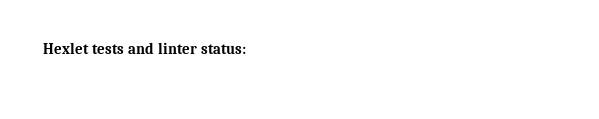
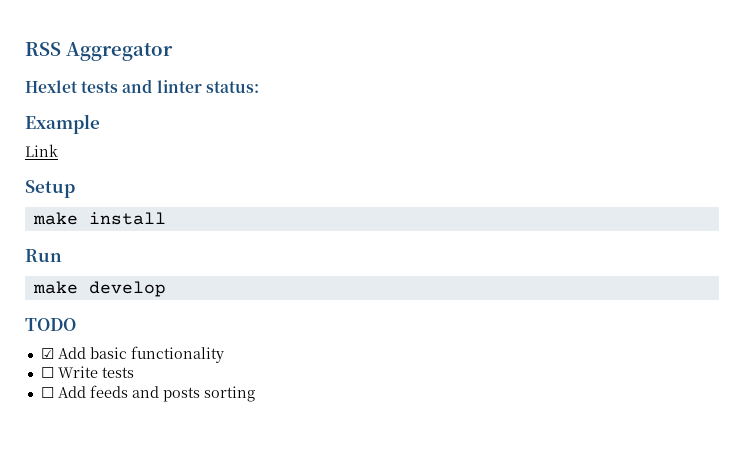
(43, 48) none -> [25,42,173,61] RSS Aggregator //
(247, 49) none -> [25,114,100,134] [25,144,58,157] [25,180,75,198] [32,212,166,225] [25,249,62,262] [32,281,166,297] [25,318,76,331] [40,346,224,363] [40,366,134,378] [40,385,255,402] // Example // Link // Setup // make install // Run // make develop // TODO // ☑ Add basic functionality // ☐ Write tests // ☐ Add feeds and posts sorting

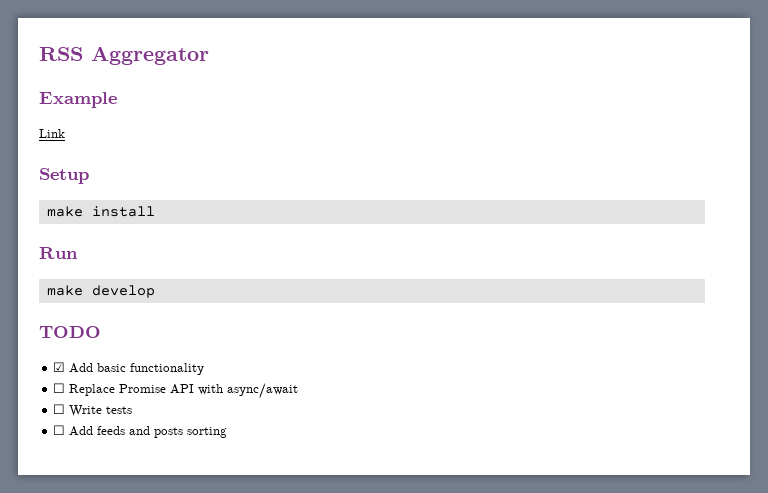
[25,79,259,93] // Hexlet tests and linter status: -> (209, 55) none
(224, 354) none -> [53,383,299,399] // ☐ Replace Promise API with async/await

